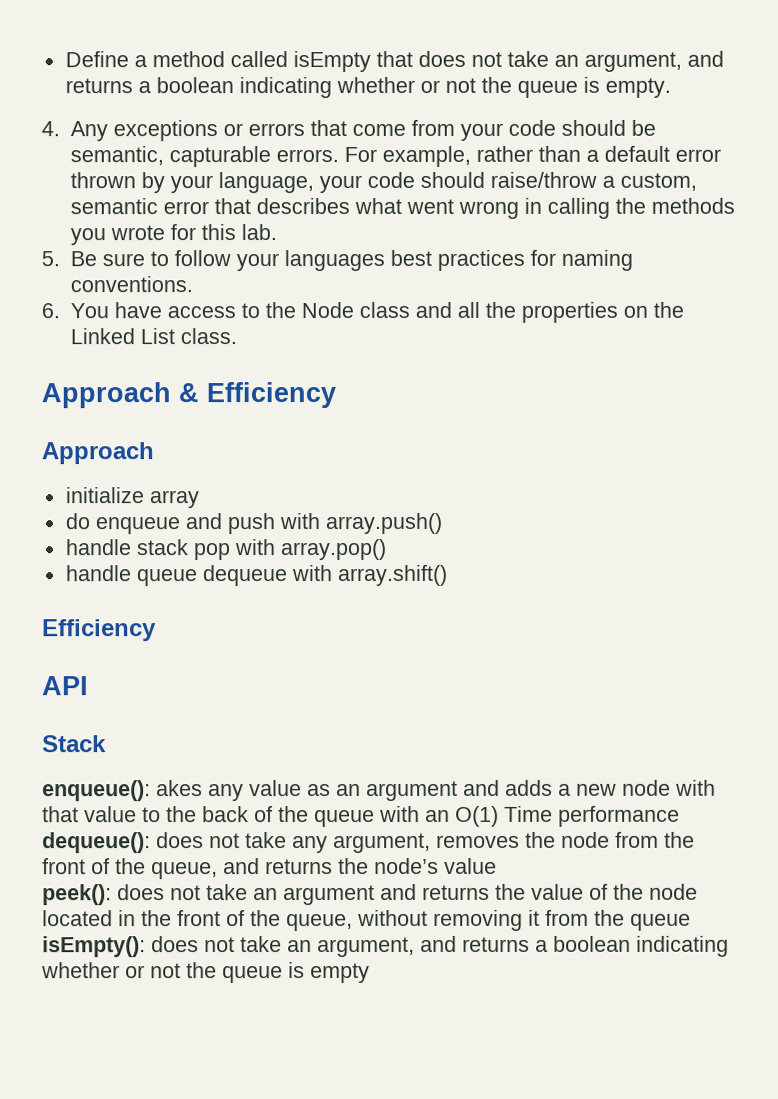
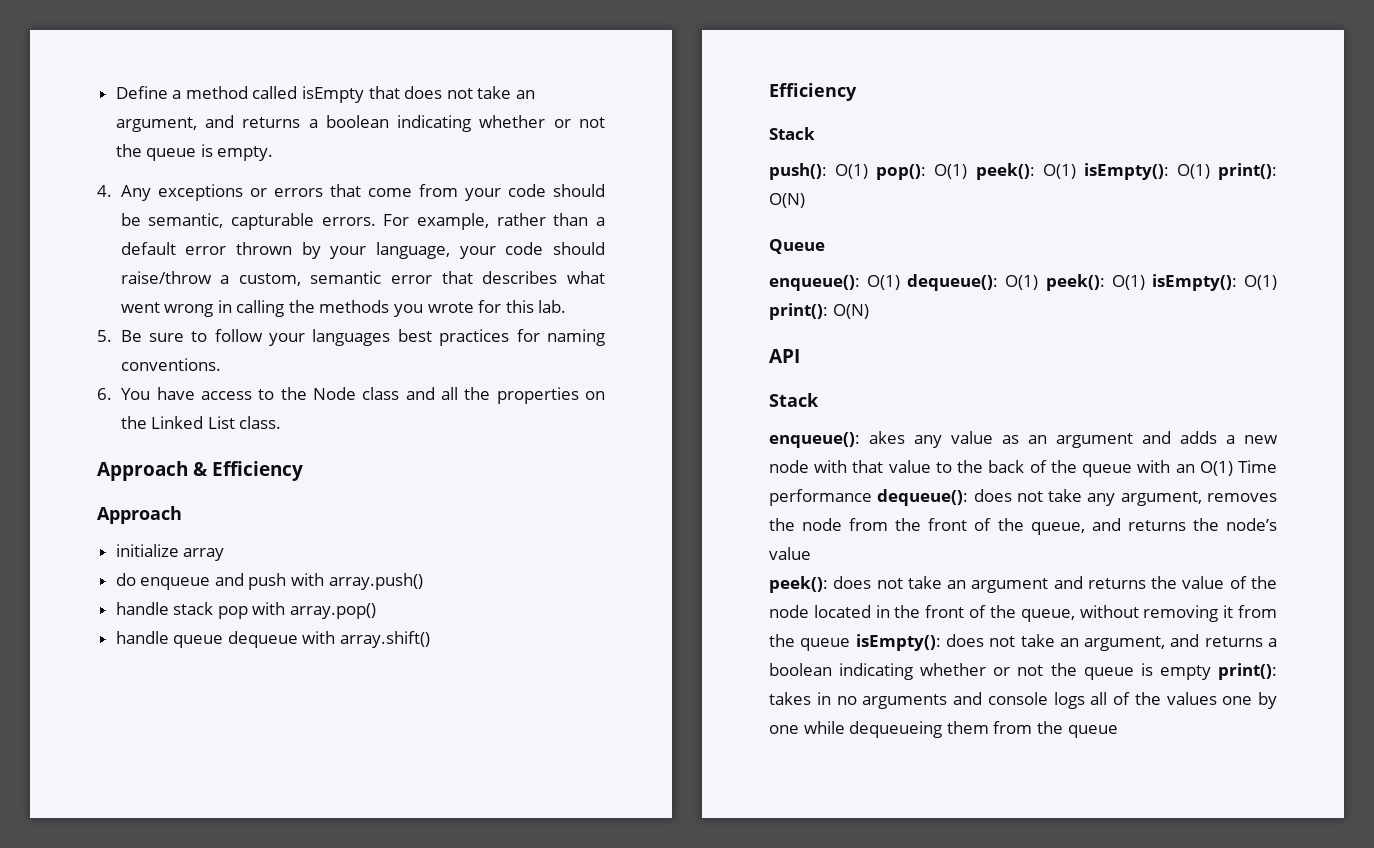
(157, 630) none -> [769,127,815,140] [769,163,1277,180] [769,193,805,208] [769,239,825,254] [769,274,1277,291] [769,303,869,320] // Stack // push(): O(1) pop(): O(1) peek(): O(1) isEmpty(): O(1) print(): O(N) // Queue // enqueue(): O(1) dequeue(): O(1) peek(): O(1) isEmpty(): O(1) print(): O(N)
(370, 973) none -> [1218,663,1277,680] [769,692,1277,709] [769,721,1118,738] print(): takes in no arguments and console logs all of the values one by one while dequeueing them from the queue

